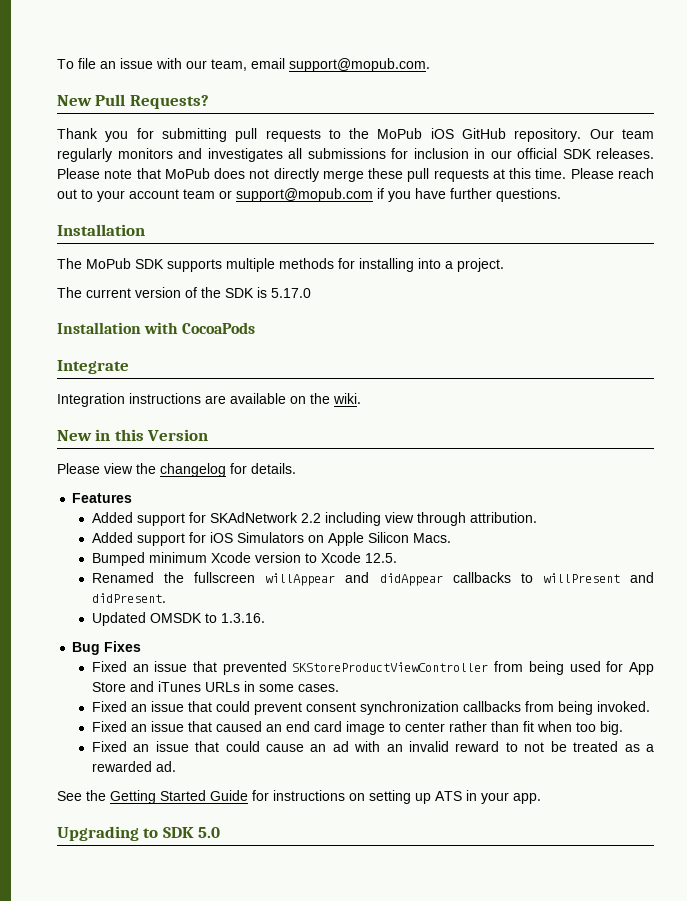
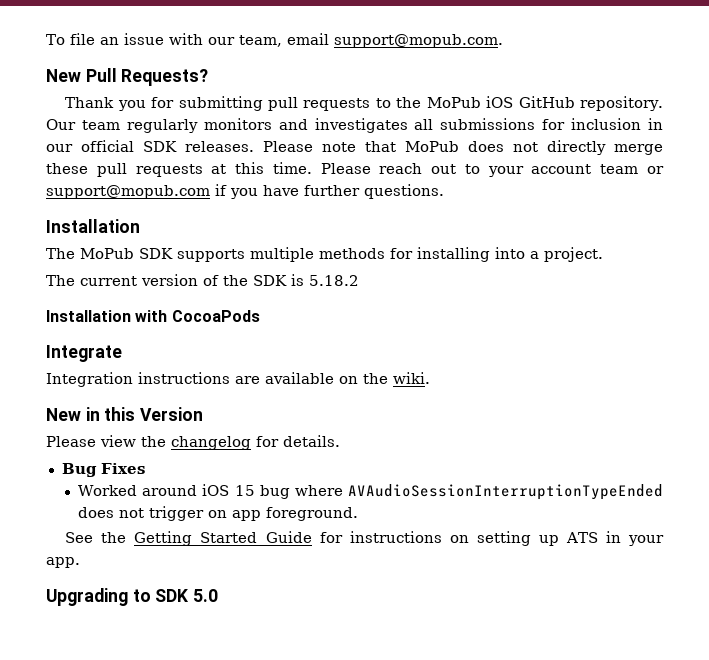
[271,288,311,298] 5.17.0 -> [309,275,359,286] 5.18.2
[72,493,133,503] [91,512,537,526] [91,532,451,546] [91,552,397,566] [91,572,654,586] [91,593,166,603] [91,612,265,626] [72,641,142,655] [91,661,655,675] [91,681,339,692] [91,701,650,715] [91,721,623,735] [91,741,654,752] [91,761,176,772] Features // Added support for SKAdNetwork 2.2 including view through attribution. // Added support for iOS Simulators on Apple Silicon Macs. // Bumped minimum Xcode version to Xcode 12.5. // Renamed the fullscreen willAppear and didAppear callbacks to willPresent and didPresent. // Updated OMSDK to 1.3.16. // Bug Fixes // Fixed an issue that prevented SKStoreProductViewController from being used for App Store and iTunes URLs in some cases. // Fixed an issue that could prevent consent synchronization callbacks from being invoked. // Fixed an issue that caused an end card image to center rather than fit when too big. // Fixed an issue that could cause an ad with an invalid reward to not be treated as a rewarded ad. -> [61,463,145,477] [78,484,663,500] [78,506,359,521] Bug Fixes // Worked around iOS 15 bug where AVAudioSessionInterruptionTypeEnded does not trigger on app foreground.

